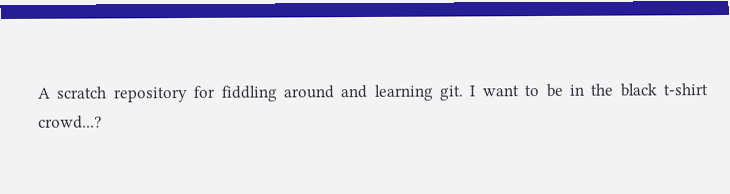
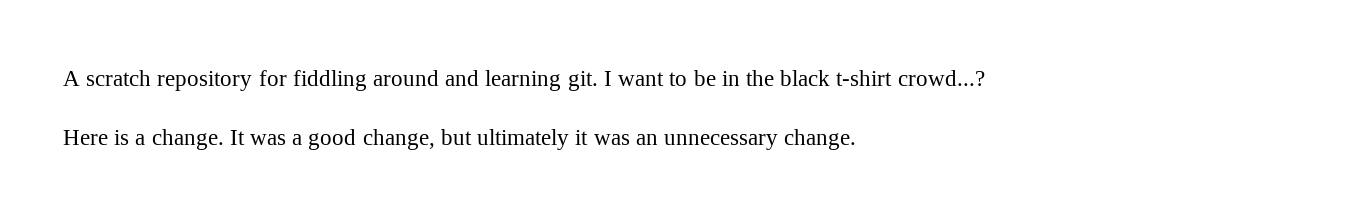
(102, 122) none -> [63,129,857,150] // Here is a change. It was a good change, but ultimately it was an unnecessary change.

